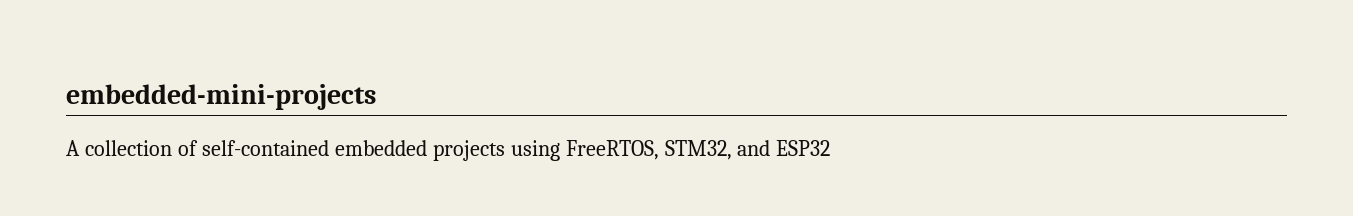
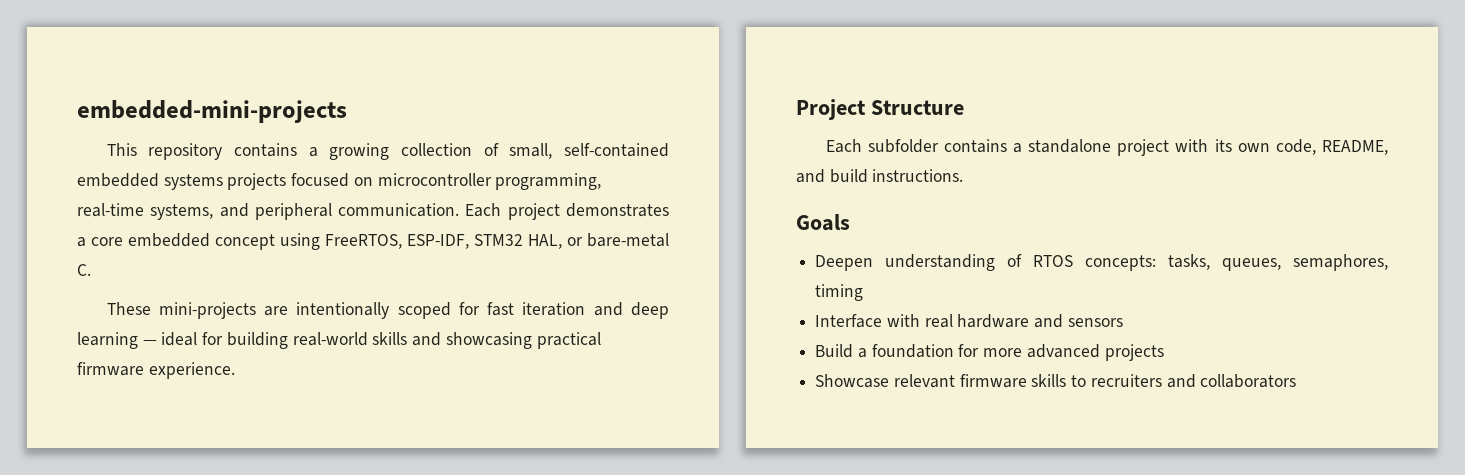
[66,140,80,156] A -> [106,143,390,160] This repository contains a growing
(198, 148) none -> [509,143,553,159] small,
[432,140,831,161] projects using FreeRTOS, STM32, and ESP32 -> [163,173,602,190] [77,203,669,220] [77,233,669,250] [77,264,91,276] [106,302,669,319] [77,332,601,349] [77,362,235,379] [796,99,964,120] [825,139,1388,156] [796,169,964,183] [796,214,850,231] [815,254,1388,271] [815,284,864,301] [815,314,1123,328] [815,344,1164,361] [815,374,1297,388] systems projects focused on microcontroller programming, real-time systems, and peripheral communication. Each project demonstrates a core embedded concept using FreeRTOS, ESP-IDF, STM32 HAL, or bare-metal C. // These mini-projects are intentionally scoped for fast iteration and deep learning — ideal for building real-world skills and showcasing practical firmware experience. // Project Structure // Each subfolder contains a standalone project with its own code, README, and build instructions. // Goals // Deepen understanding of RTOS concepts: tasks, queues, semaphores, timing // Interface with real hardware and sensors // Build a foundation for more advanced projects // Showcase relevant firmware skills to recruiters and collaborators

